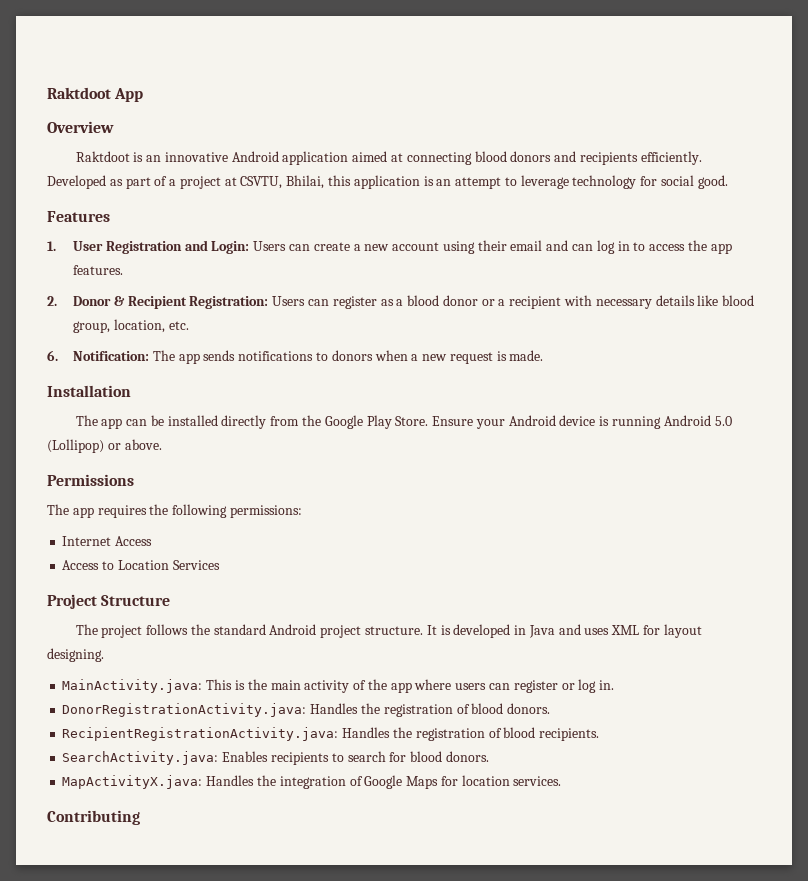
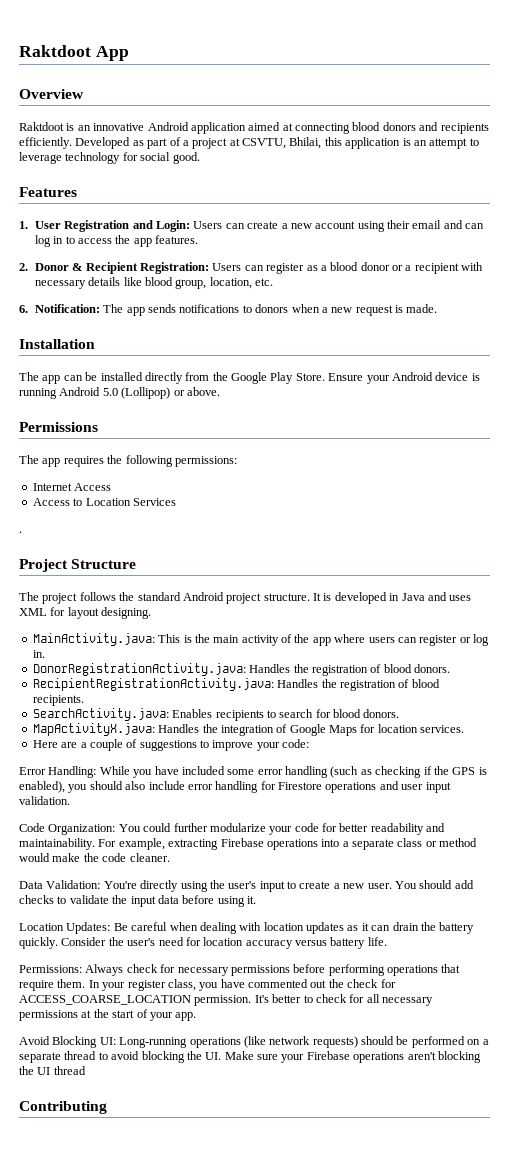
(220, 565) none -> [19,531,22,533] // .
(562, 781) none -> [32,739,310,751] [19,766,487,778] [19,781,451,793] [19,796,70,805] [19,823,446,835] [19,838,478,850] [19,853,170,862] [19,880,474,892] [19,895,256,907] [19,922,475,934] [19,937,387,949] [19,964,461,976] [19,979,396,991] [19,994,433,1006] [19,1009,197,1021] [19,1036,489,1048] [19,1051,481,1063] [19,1066,86,1075] // Here are a couple of suggestions to improve your code: // Error Handling: While you have included some error handling (such as checking if the GPS is enabled), you should also include error handling for Firestore operations and user input validation. // Code Organization: You could further modularize your code for better readability and maintainability. For example, extracting Firebase operations into a separate class or method would make the code cleaner. // Data Validation: You're directly using the user's input to create a new user. You should add checks to validate the input data before using it. // Location Updates: Be careful when dealing with location updates as it can drain the battery quickly. Consider the user's need for location accuracy versus battery life. // Permissions: Always check for necessary permissions before performing operations that require them. In your register class, you have commented out the check for ACCESS_COARSE_LOCATION permission. It's better to check for all necessary permissions at the start of your app. // Avoid Blocking UI: Long-running operations (like network requests) should be performed on a separate thread to avoid blocking the UI. Make sure your Firebase operations aren't blocking the UI thread

